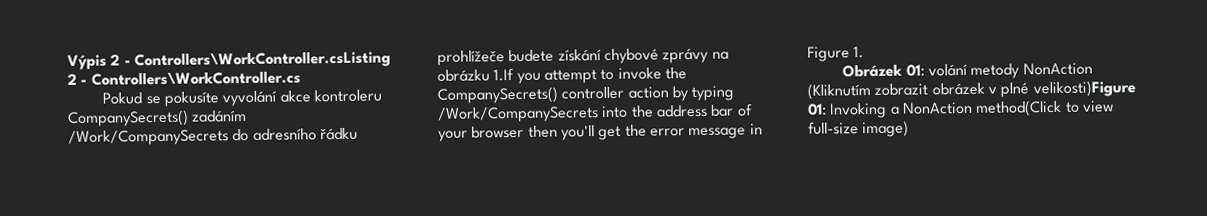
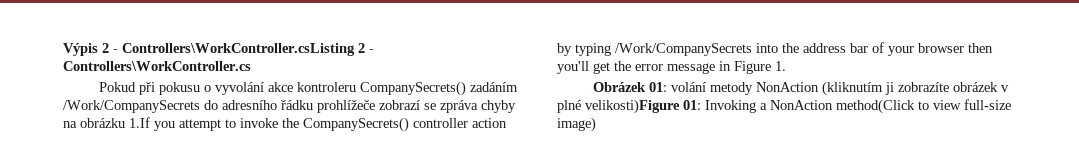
[145,91,219,107] se pokusíte -> [138,82,211,95] při pokusu o
[508,47,710,64] budete získání chybové zprávy -> [379,100,516,113] zobrazí se zpráva chyby
[807,83,929,100] (Kliknutím zobrazit -> [821,81,949,96] (kliknutím ji zobrazíte

